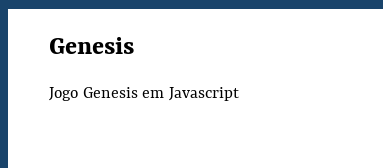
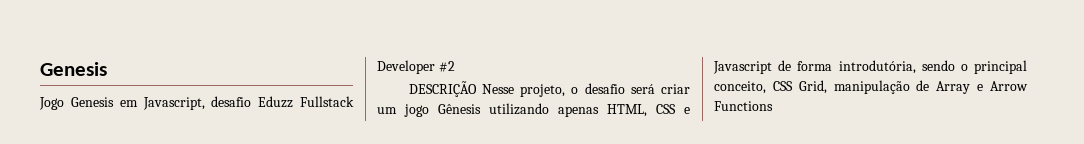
[169,87,240,101] Javascript -> [142,96,354,110] [377,60,455,74] [408,81,690,97] [377,103,690,117] [713,60,1027,74] [714,80,1028,94] [714,101,773,111] Javascript, desafio Eduzz Fullstack Developer #2 // DESCRIÇÃO Nesse projeto, o desafio será criar um jogo Gênesis utilizando apenas HTML, CSS e Javascript de forma introdutória, sendo o principal conceito, CSS Grid, manipulação de Array e Arrow Functions

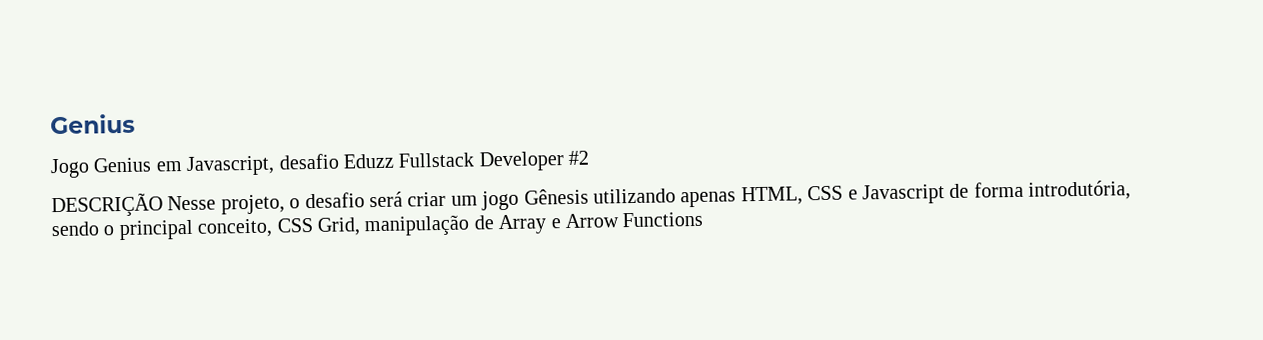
[40,62,107,76] Genesis -> [50,113,135,135] Genius
[70,97,114,107] Genesis -> [93,157,152,173] Genius

